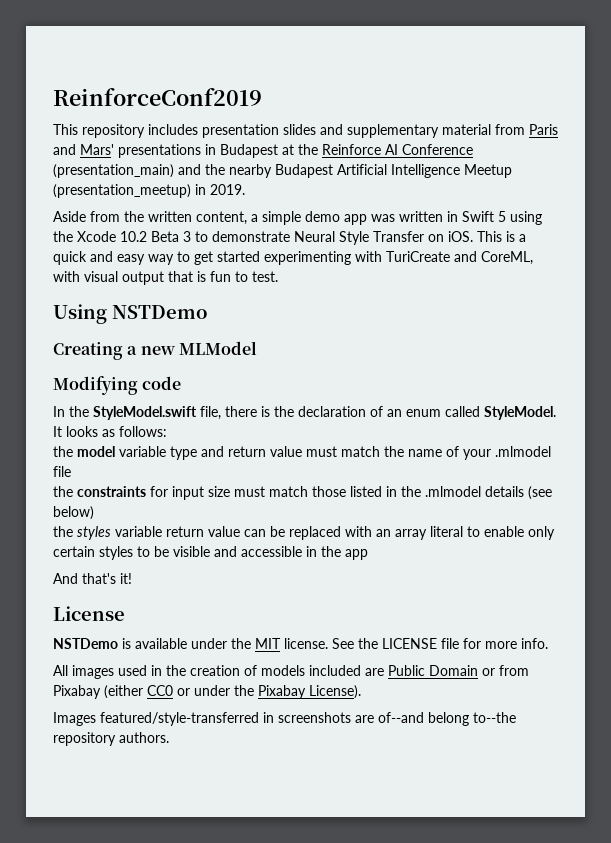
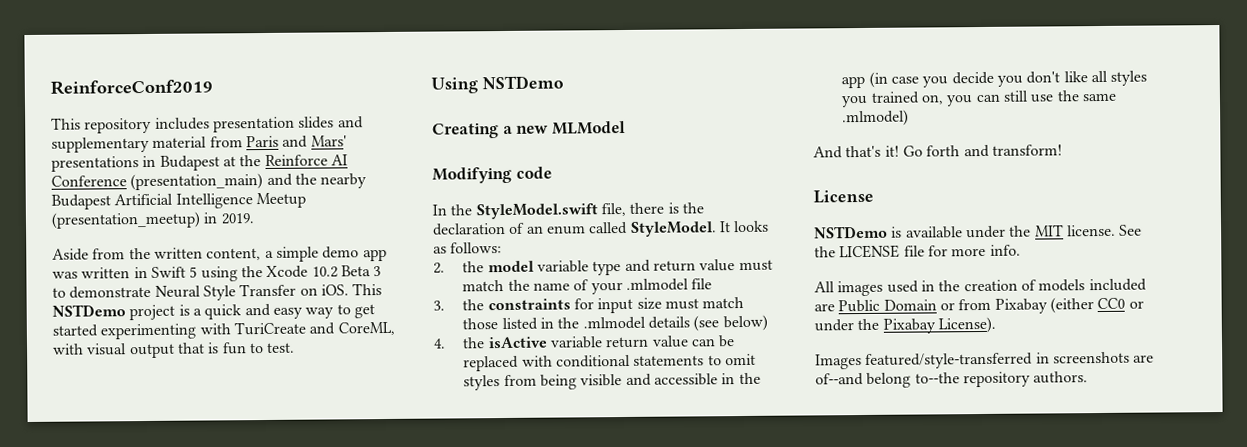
(502, 236) none -> [52,304,176,321] NSTDemo project
(167, 431) none -> [433,262,445,274] 2.
(71, 471) none -> [433,300,445,311] 3.
[53,526,111,540] the styles -> [433,336,548,349] 4. the isActive
[376,526,555,540] [53,546,169,560] an array literal to enable only certain styles to be -> [556,353,756,368] [463,374,578,391] conditional statements to omit styles from being
(368, 554) none -> [868,70,1148,88] [841,90,1116,108] [842,109,910,127] (in case you decide you don't like all styles you trained on, you can still use the same .mlmodel)
(132, 578) none -> [902,144,1063,158] Go forth and transform!

